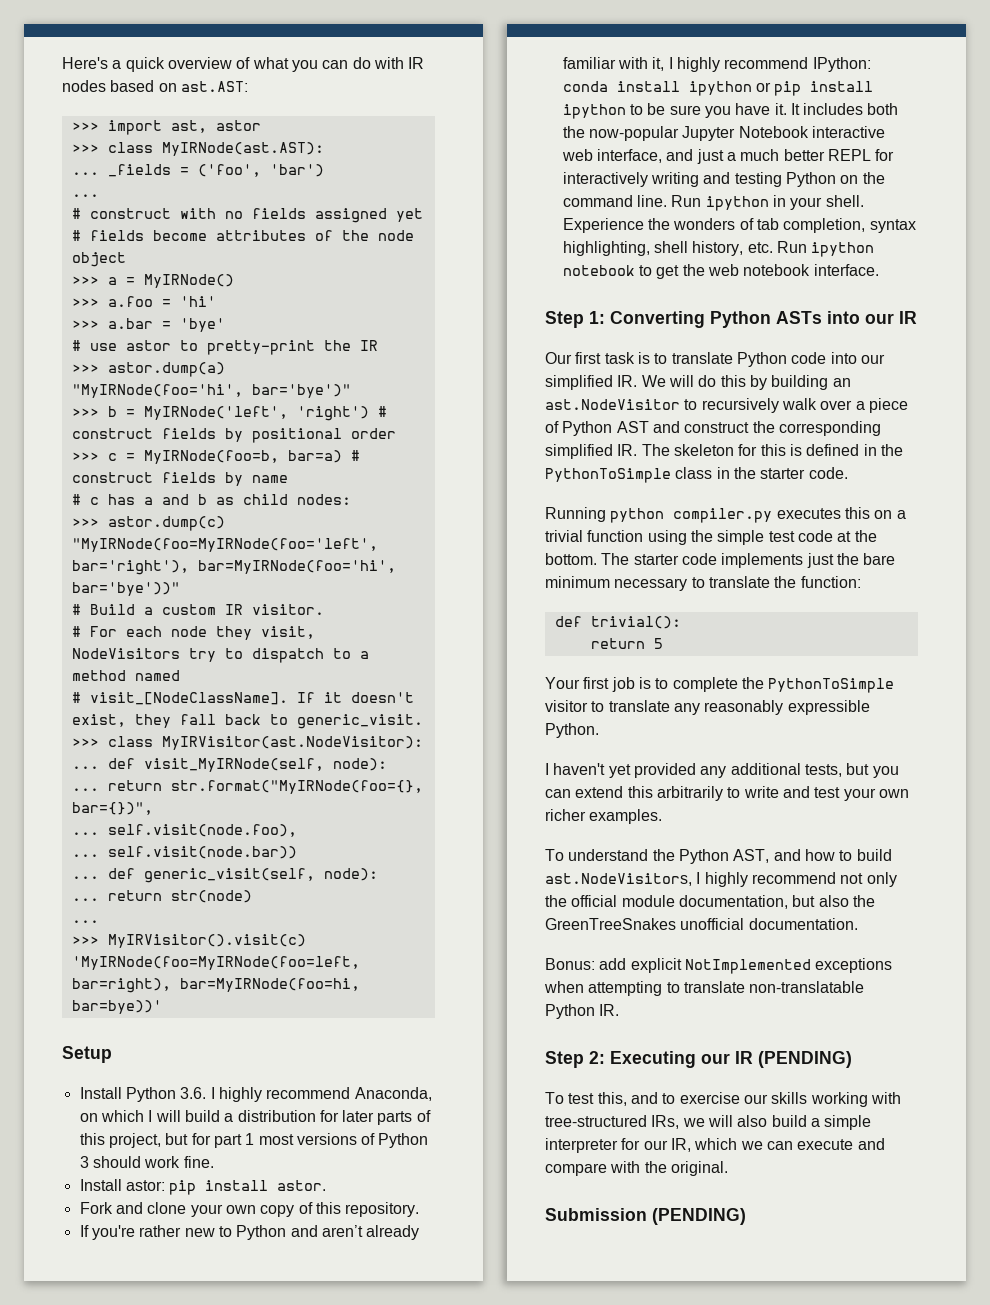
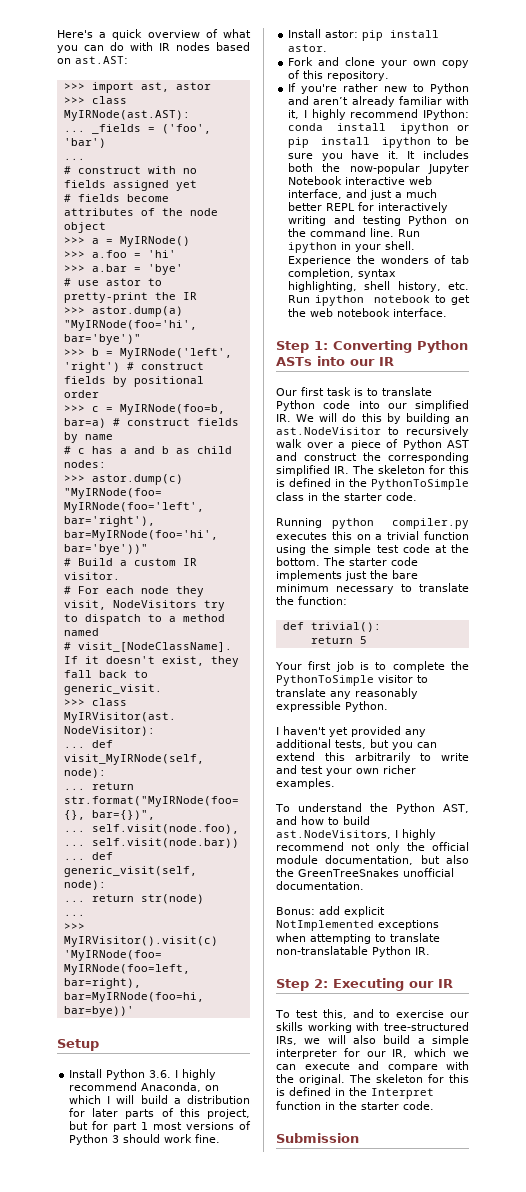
[758,1051,852,1068] (PENDING) -> (453, 983) none
(728, 1168) none -> [349,1074,469,1083] [276,1087,434,1099] [276,1101,434,1110] The skeleton for this is defined in the Interpret function in the starter code.
[652,1208,746,1225] (PENDING) -> (359, 1138) none

